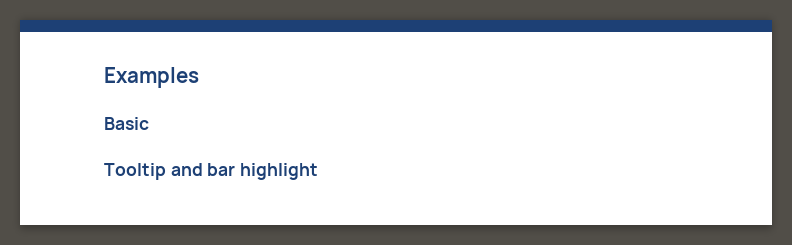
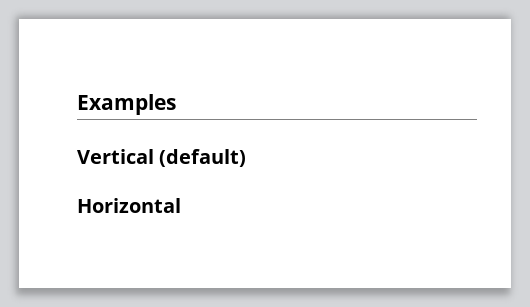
[104,117,149,130] [104,163,319,180] Basic // Tooltip and bar highlight -> [77,149,247,167] [77,198,181,213] Vertical (default) // Horizontal

